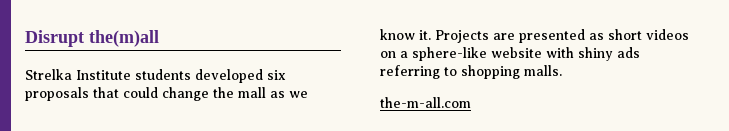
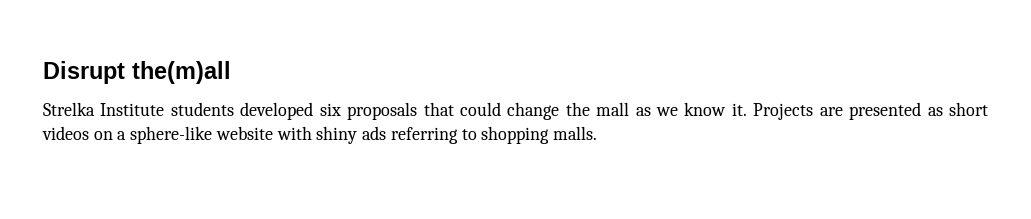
[380,97,471,108] // the-m-all.com -> (597, 133) none

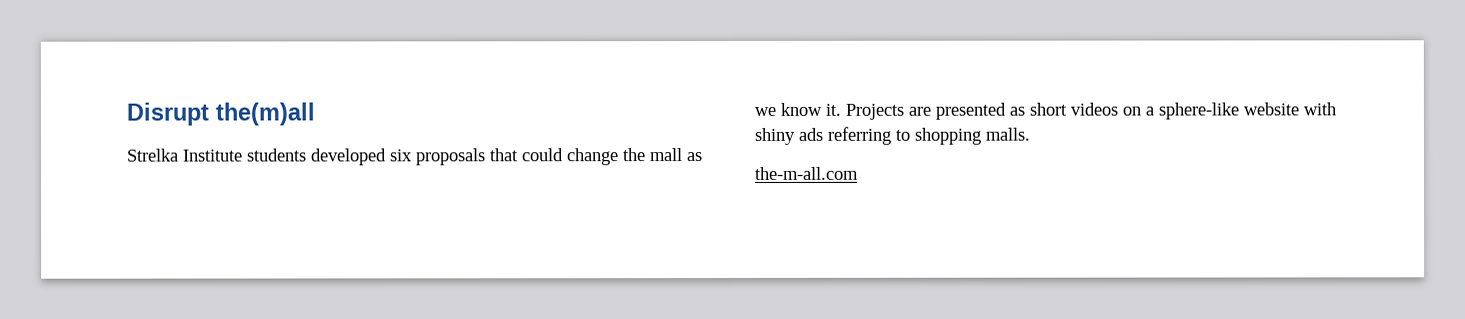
(597, 133) none -> [755,166,859,180] // the-m-all.com

